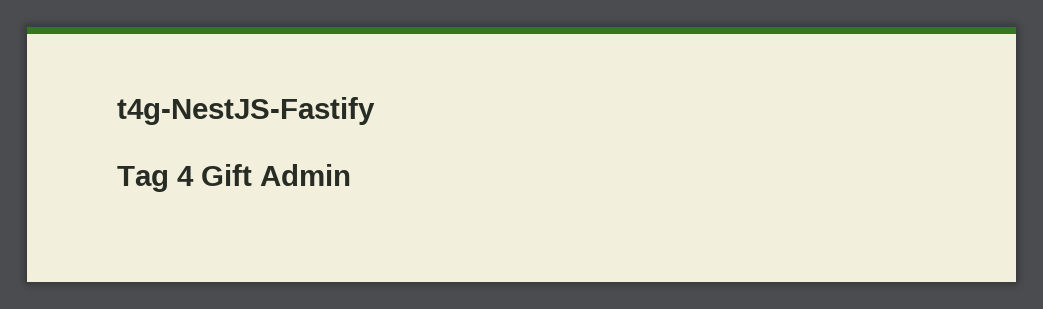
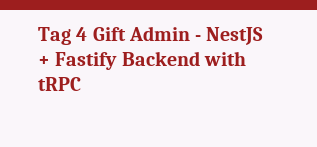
[117,97,375,125] t4g-NestJS-Fastify // -> (38, 36) none
(351, 175) none -> [195,27,264,45] [38,51,246,70] [38,77,81,91] - NestJS + Fastify Backend with tRPC

